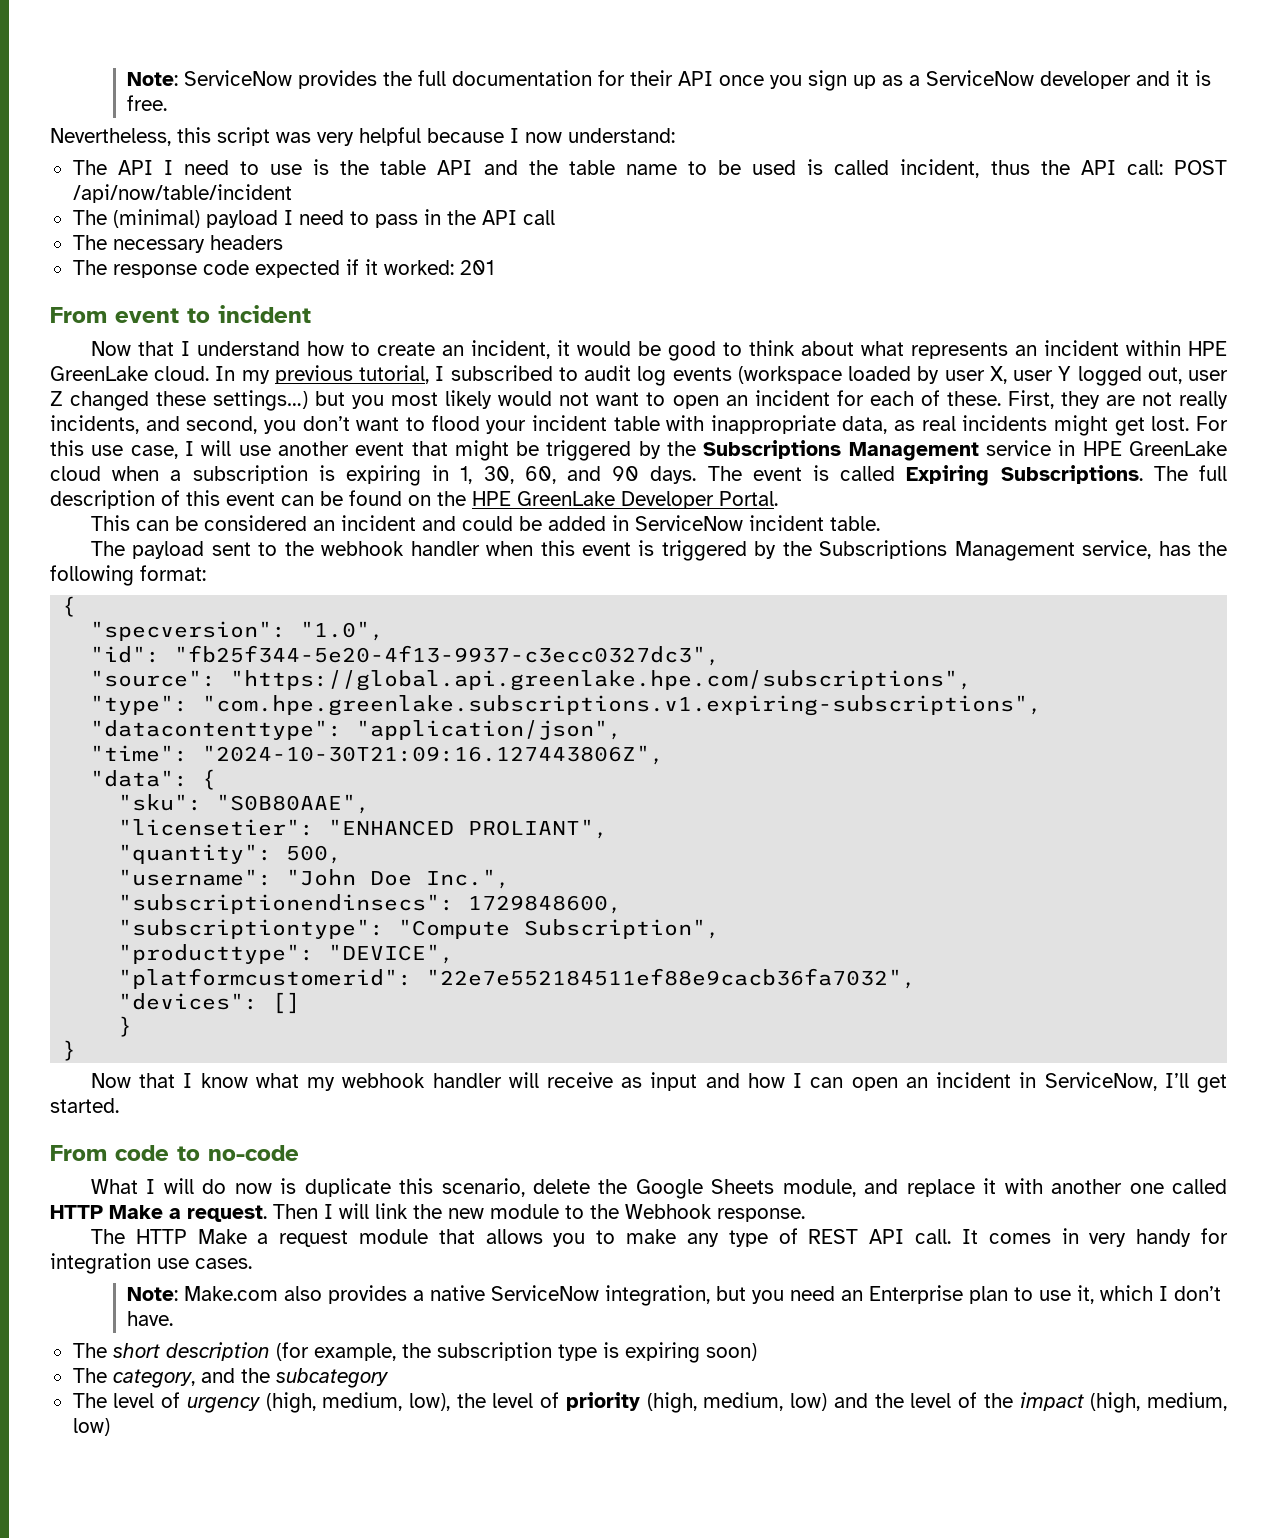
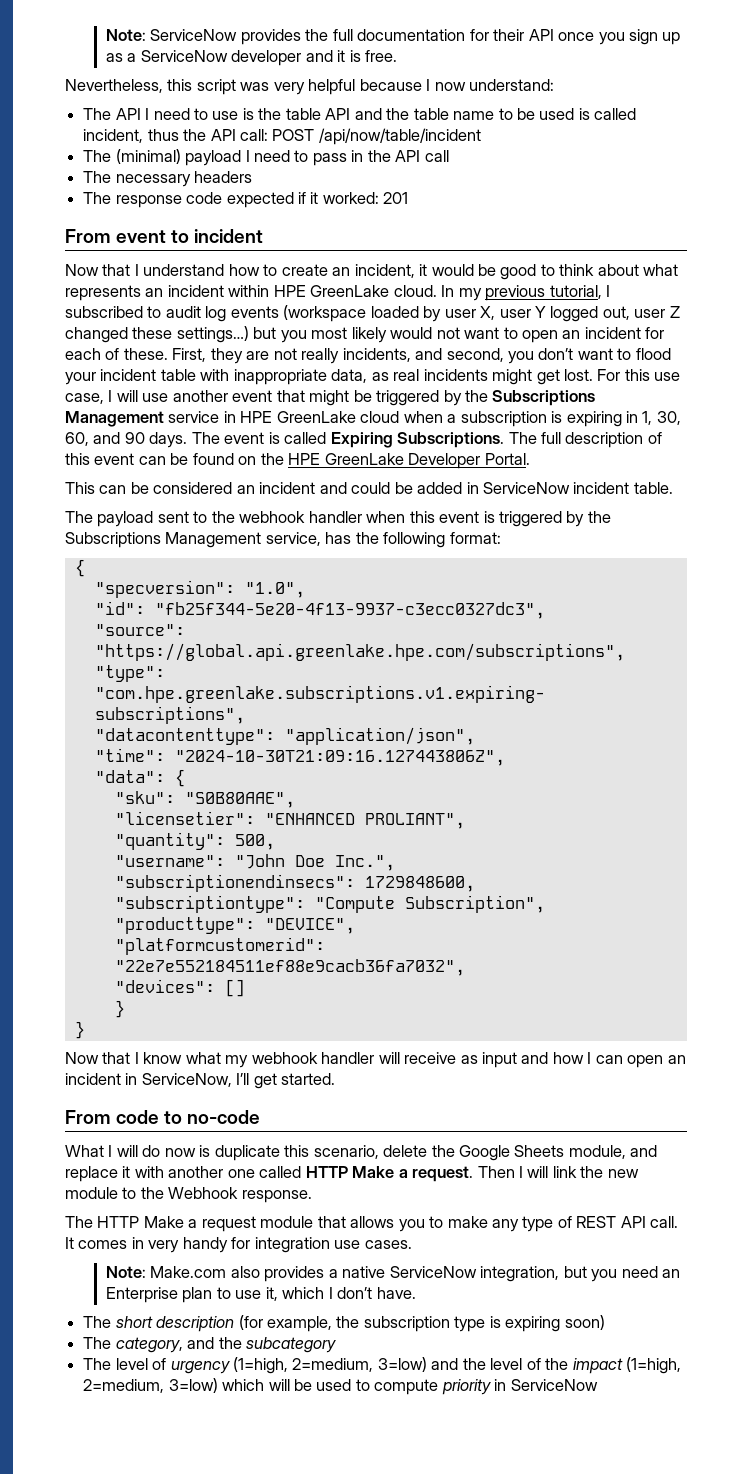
[265,1392,828,1413] (high, medium, low), the level of priority (high, medium, low) -> [232,1357,427,1374] (1=high, 2=medium, 3=low)
[1090,1392,1227,1413] [72,1418,110,1436] (high, medium, low) -> [626,1357,682,1374] [83,1378,598,1395] (1=high, 2=medium, 3=low) which will be used to compute priority in ServiceNow

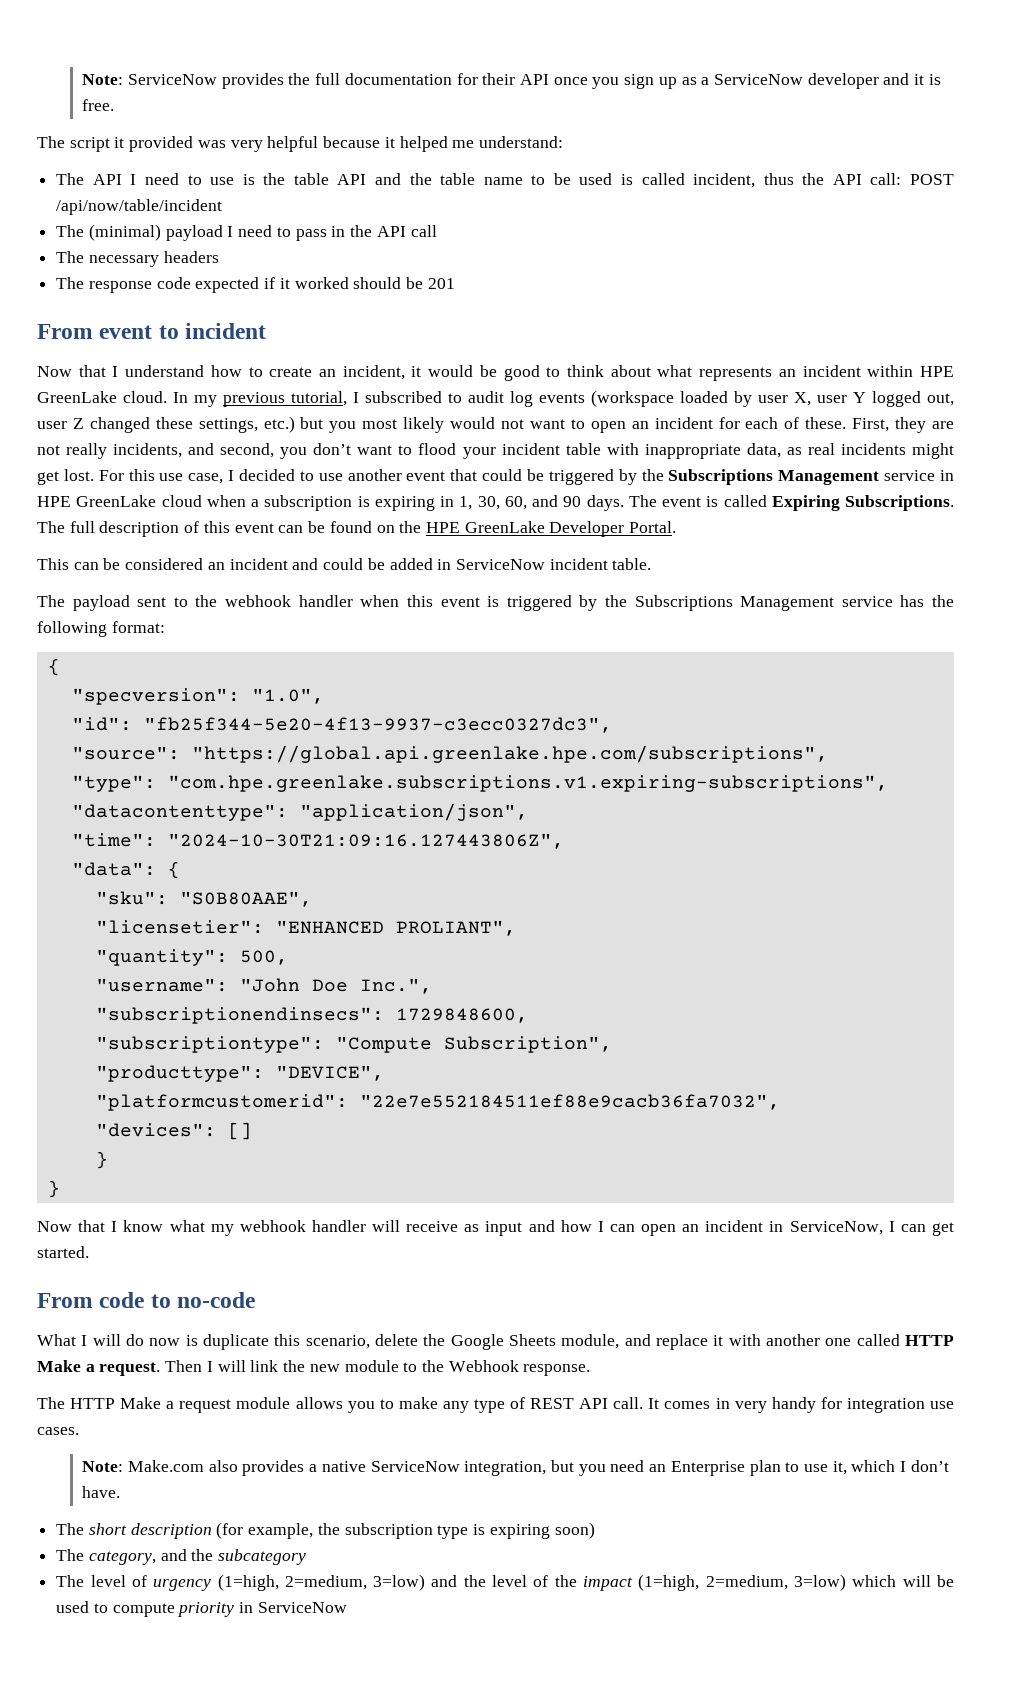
[65,79,236,95] Nevertheless, this script -> [37,136,194,152] The script it provided
[426,79,466,91] I now -> [384,136,475,152] it helped me
[322,192,379,204] worked: -> [294,277,424,289] worked should be
[176,326,249,343] settings…) -> [198,416,295,433] settings, etc.)
[116,390,138,402] will -> [239,469,314,481] decided to
[309,390,350,406] might -> [482,469,523,481] could
[265,532,321,546] service, -> [841,596,893,607] service
[236,1073,250,1085] I’ll -> [888,1221,926,1232] I can
[317,1216,346,1228] that -> (291, 1403) none

